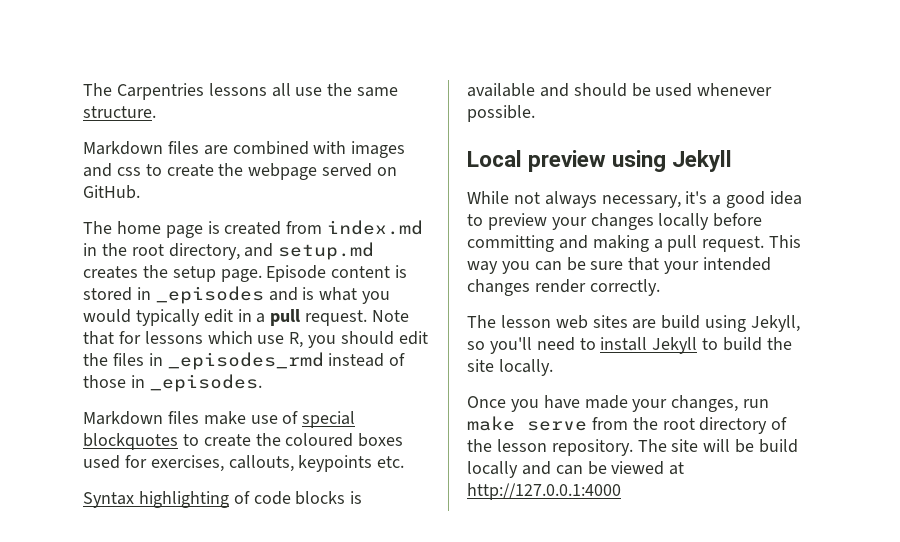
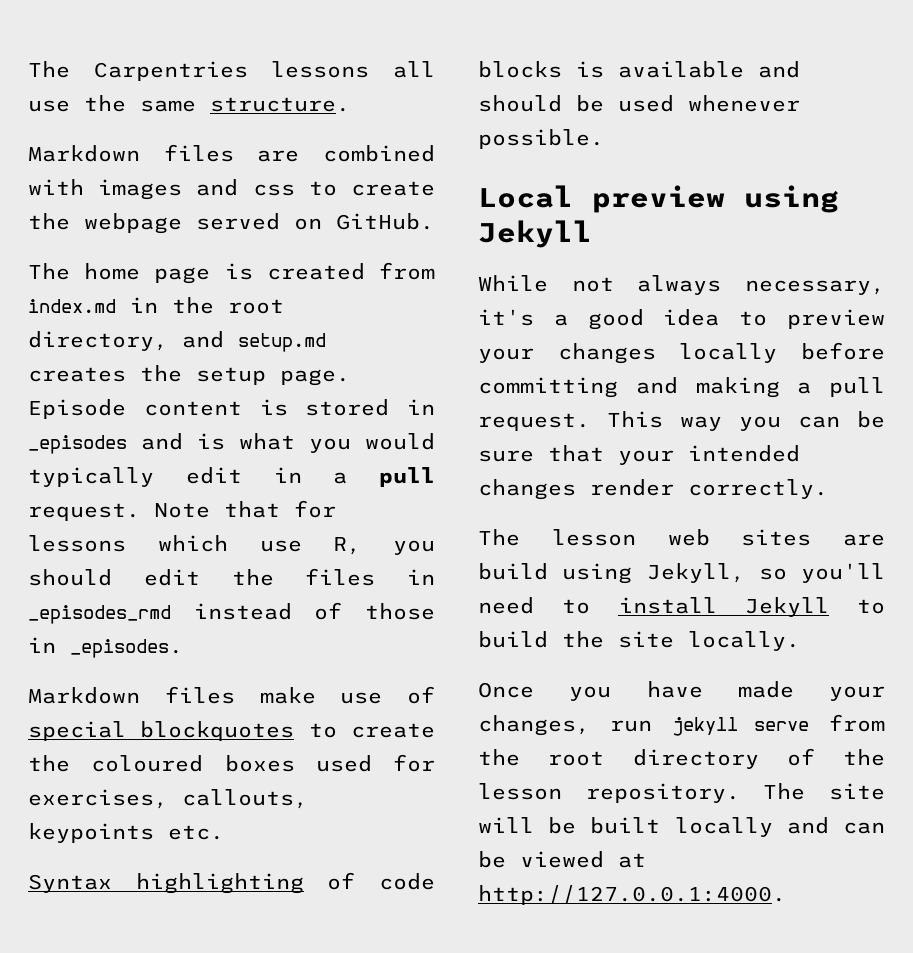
[467,416,515,431] make -> [672,717,739,736] jekyll
[759,439,799,453] build -> [590,817,661,834] built
[467,483,621,500] http://127.0.0.1:4000 -> [478,885,786,905] http://127.0.0.1:4000.

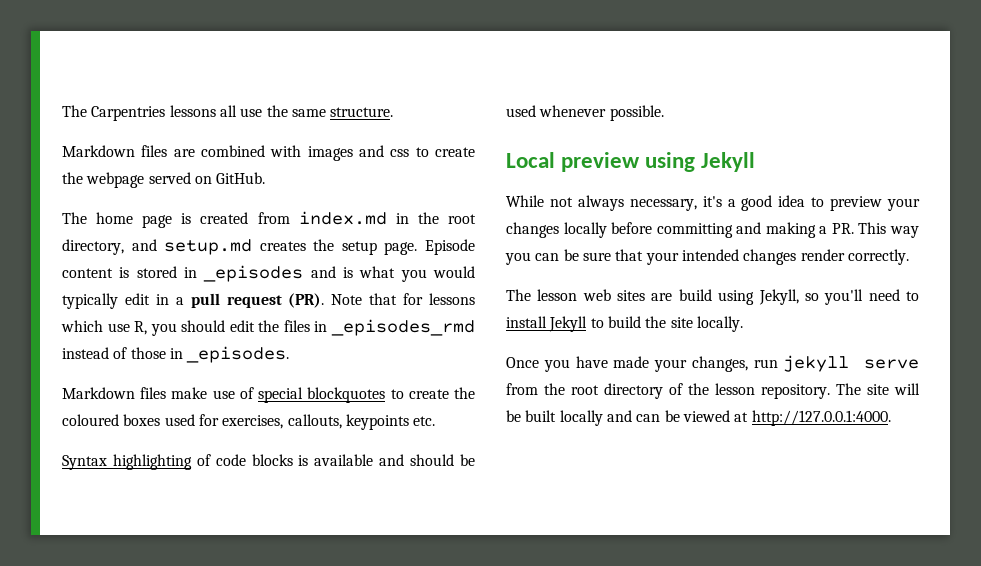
[28,503,140,521] request. -> [226,293,325,308] request (PR).
[829,377,885,397] [478,413,590,431] pull request. -> [831,223,854,234] PR.

